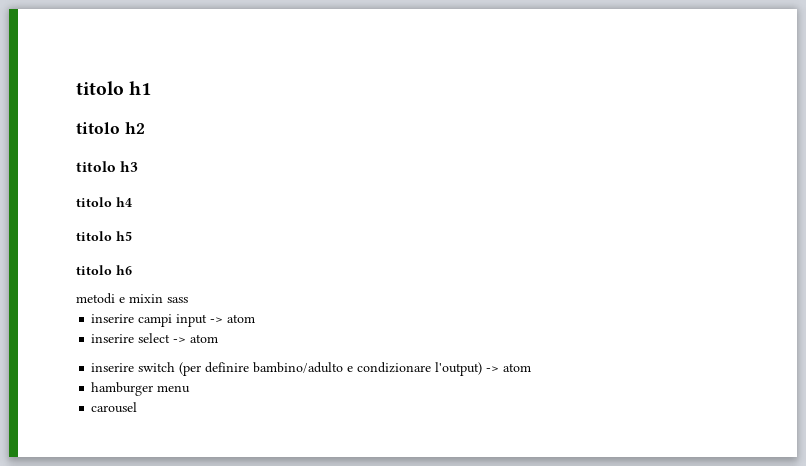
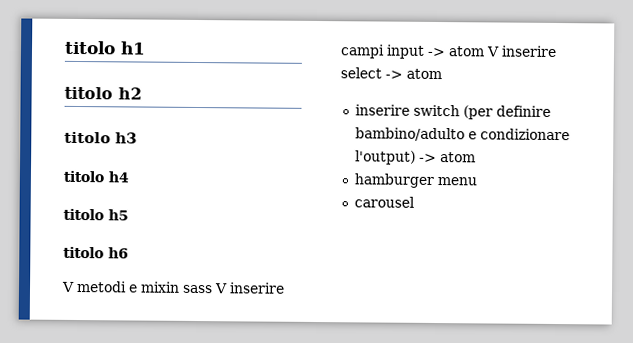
(132, 270) none -> [61,281,75,292] V
(188, 300) // -> [214,283,228,294] V
(256, 318) // -> [486,46,500,57] V

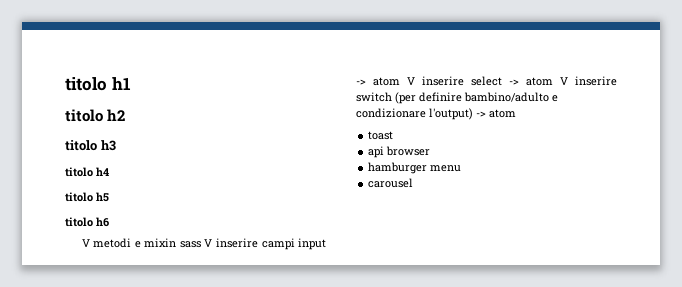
(442, 74) // -> [560,77,568,85] V
(476, 157) none -> [368,131,394,140] [368,146,431,158] // toast // api browser

